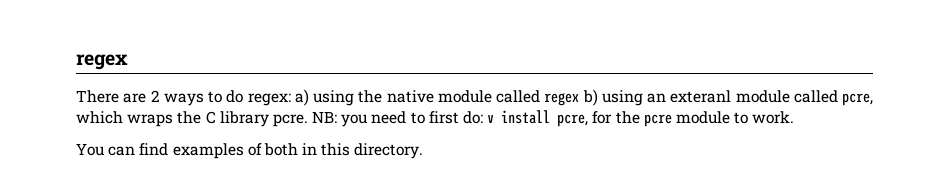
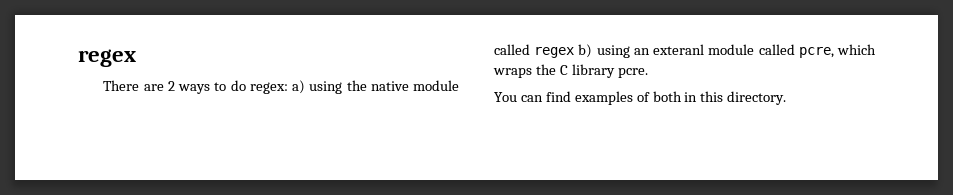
[312,110,795,127] NB: you need to first do: v install pcre, for the pcre module to work. -> (648, 73) none

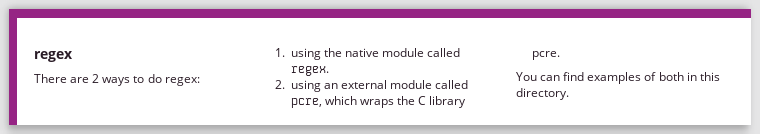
[292,80,306,94] a) -> [275,48,285,57] // 1.
[534,44,593,58] regex b) -> [290,66,329,76] [275,80,285,89] regex. // 2.
[653,44,705,55] exteranl -> [340,80,387,89] external

